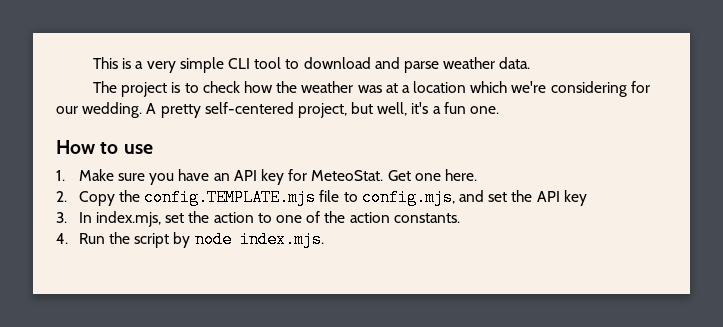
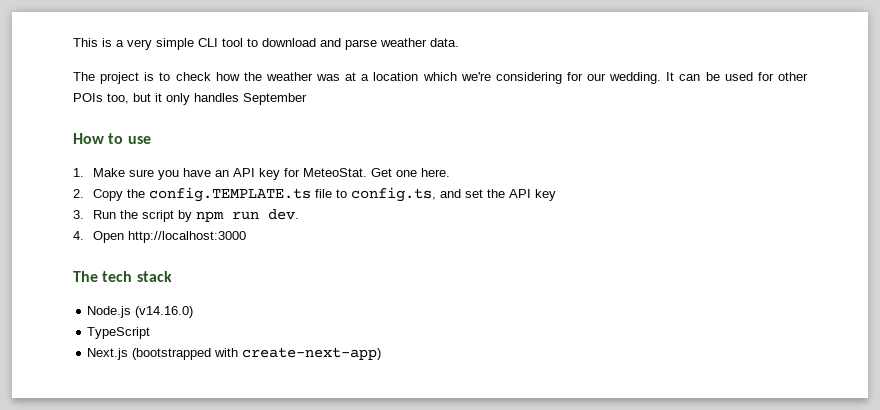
[146,102,500,118] A pretty self-centered project, but well, it's a fun one. -> [666,72,809,81] [73,93,307,105] It can be used for other POIs too, but it only handles September
[144,189,317,206] config.TEMPLATE.mjs -> [148,187,311,202] config.TEMPLATE.ts
[361,189,455,206] config.mjs, -> [350,187,436,202] config.ts,
[78,211,460,227] [56,231,324,248] In index.mjs, set the action to one of the action constants. // 4. Run the script by node index.mjs. -> [92,209,299,222] [73,231,246,243] [73,271,172,282] [87,306,194,318] [87,327,151,339] [87,347,382,360] Run the script by npm run dev. // 4. Open http://localhost:3000 // The tech stack // Node.js (v14.16.0) // TypeScript // Next.js (bootstrapped with create-next-app)

